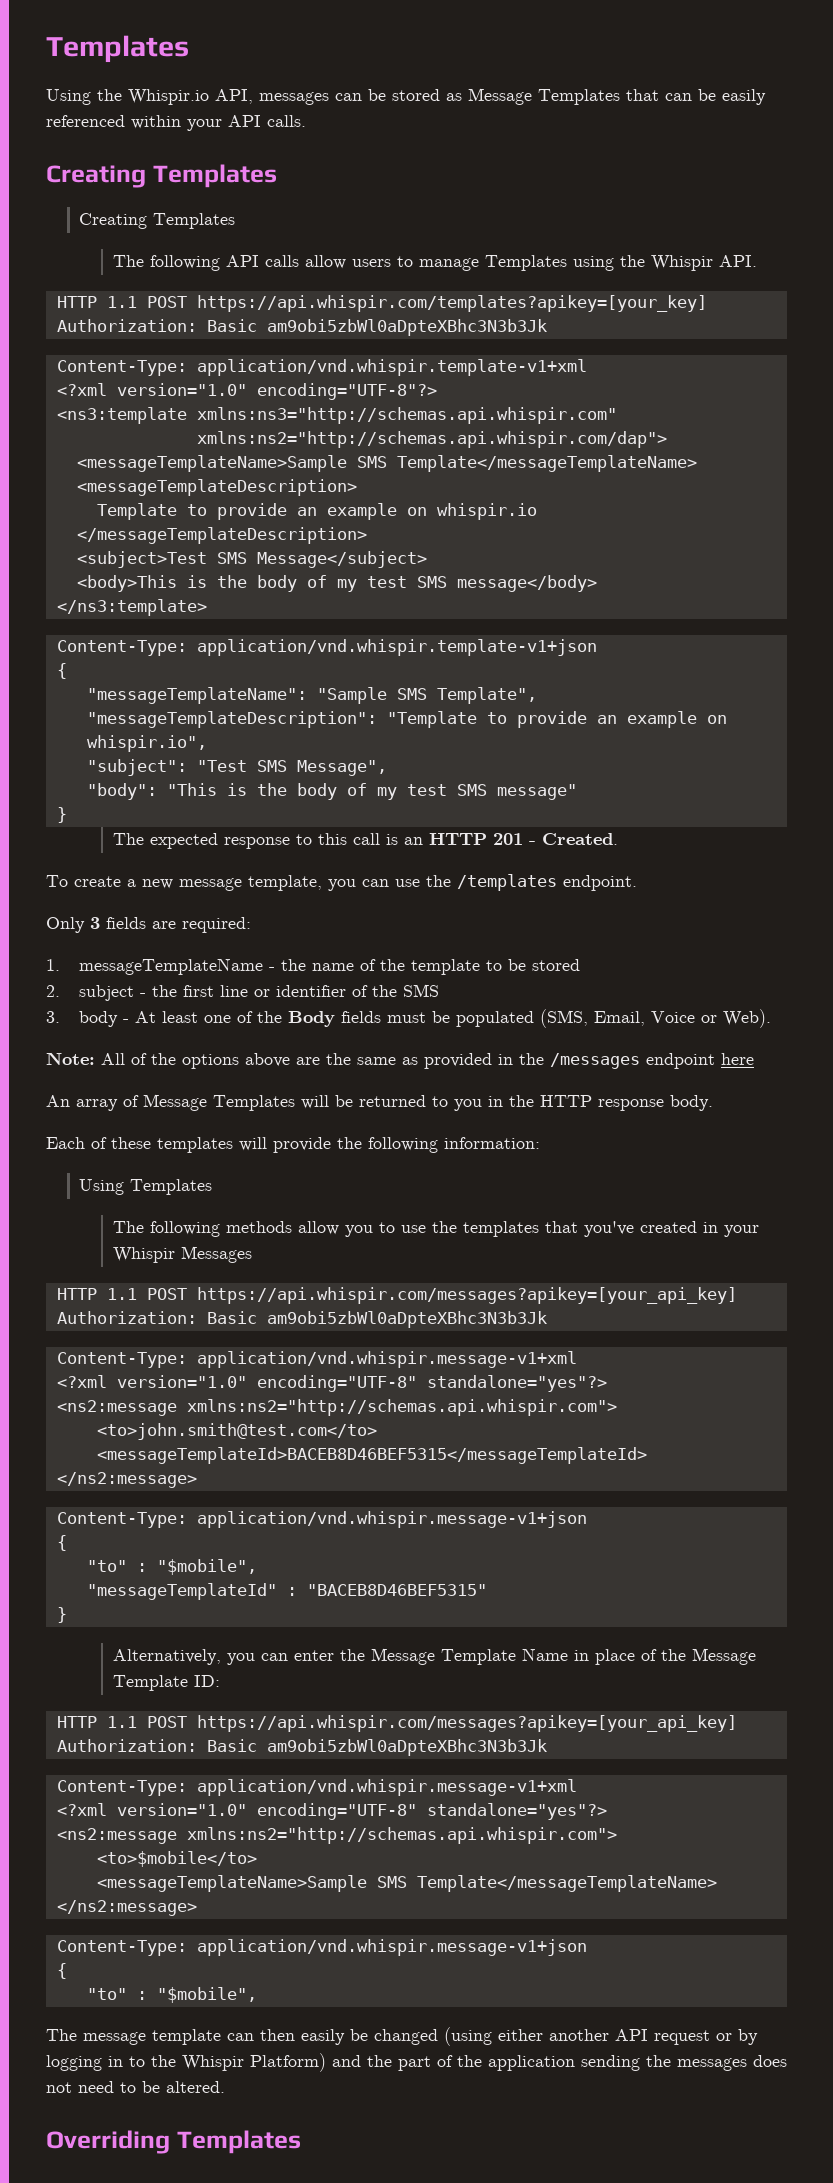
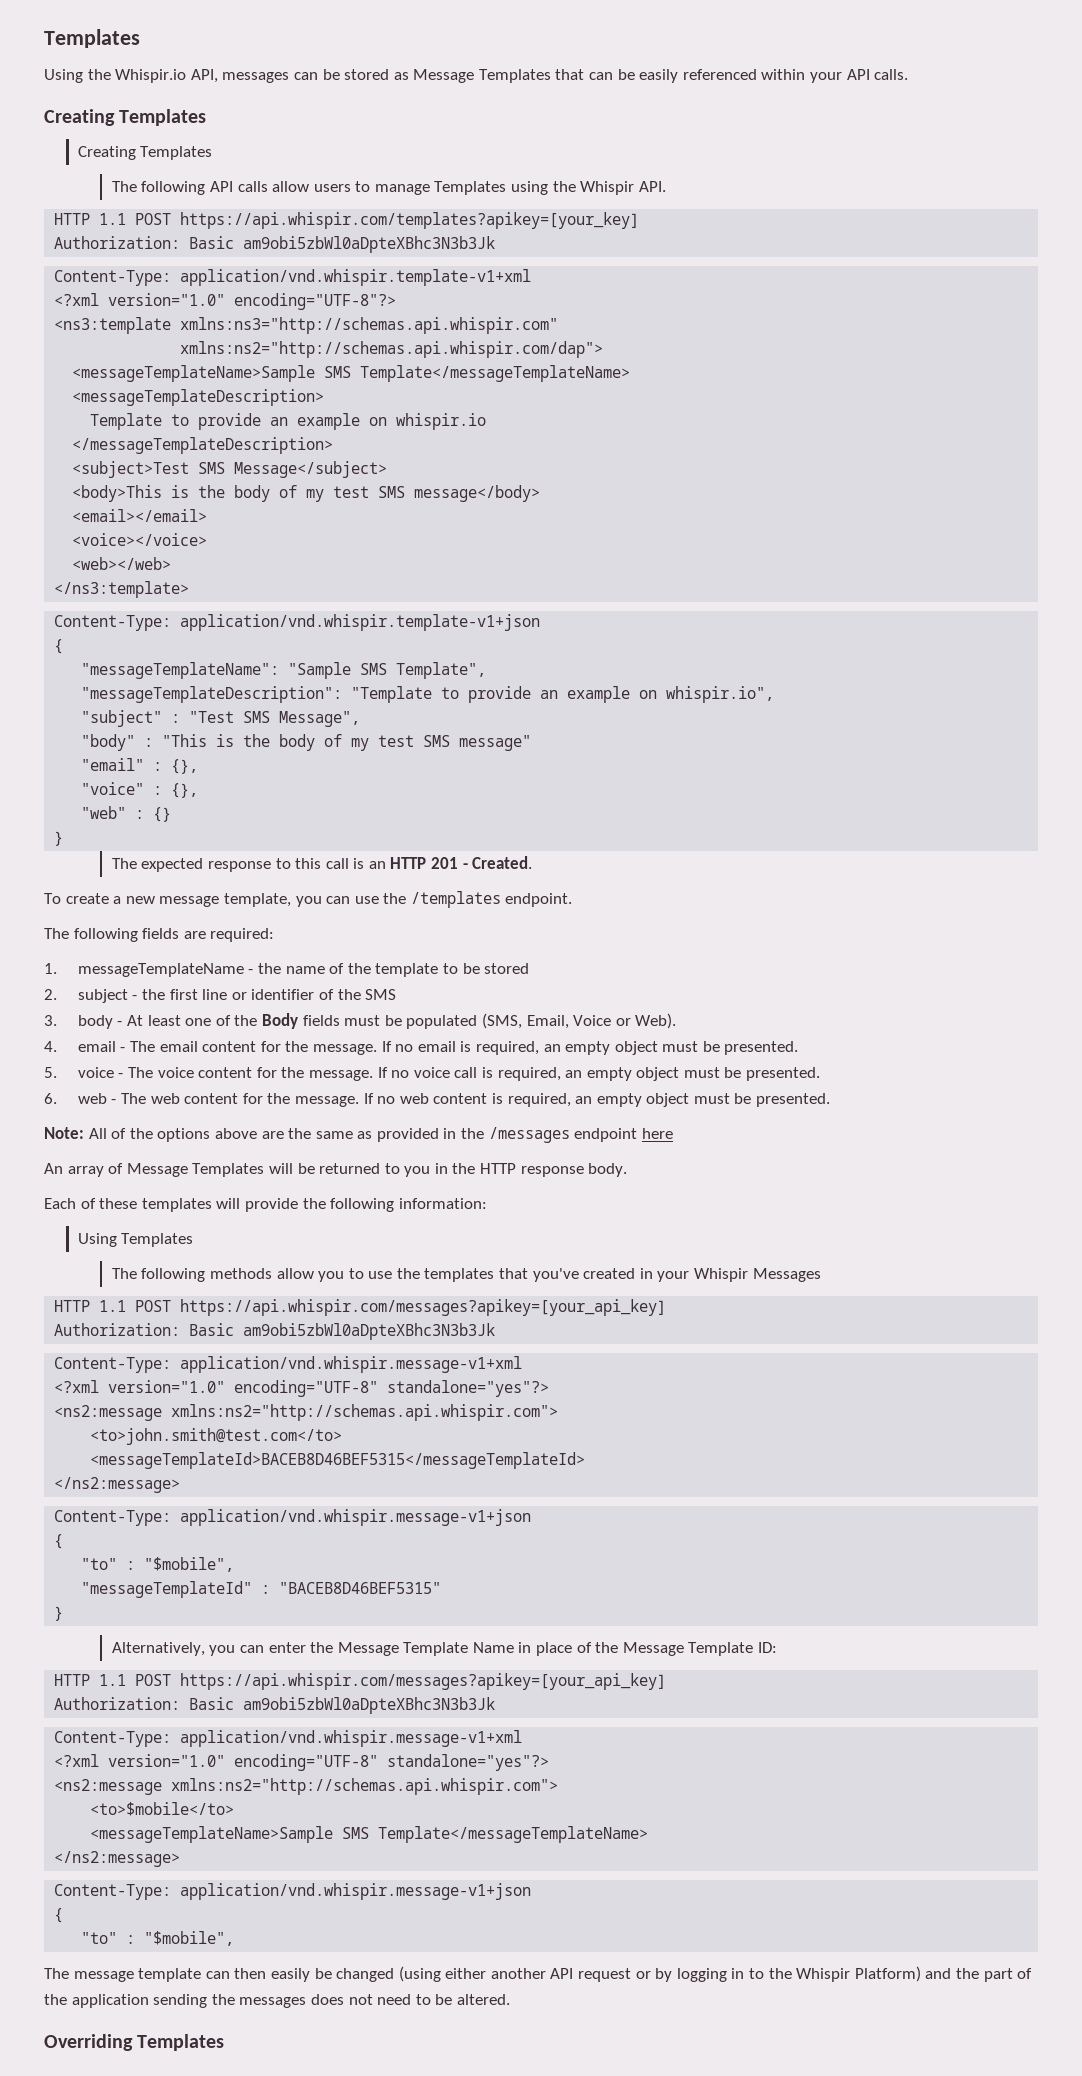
(597, 583) none -> [72,509,208,522] [72,533,208,546] [72,557,172,570] // <email></email> // <voice></voice> // <web></web>
[86,759,187,776] "subject": -> [81,710,181,727] "subject" :
[86,783,157,800] "body": -> [81,734,154,751] "body" :
(577, 792) none -> [81,758,199,774] [81,782,199,798] [81,806,172,822] // "email" : {}, // "voice" : {}, // "web" : {}
[46,917,100,933] Only 3 -> [44,928,138,942] The following
(772, 1018) none -> [44,1041,799,1055] [44,1067,821,1081] [44,1093,831,1107] // 4. email - The email content for the message. If no email is required, an empty object must be presented. // 5. voice - The voice content for the message. If no voice call is required, an empty object must be presented. // 6. web - The web content for the message. If no web content is required, an empty object must be presented.

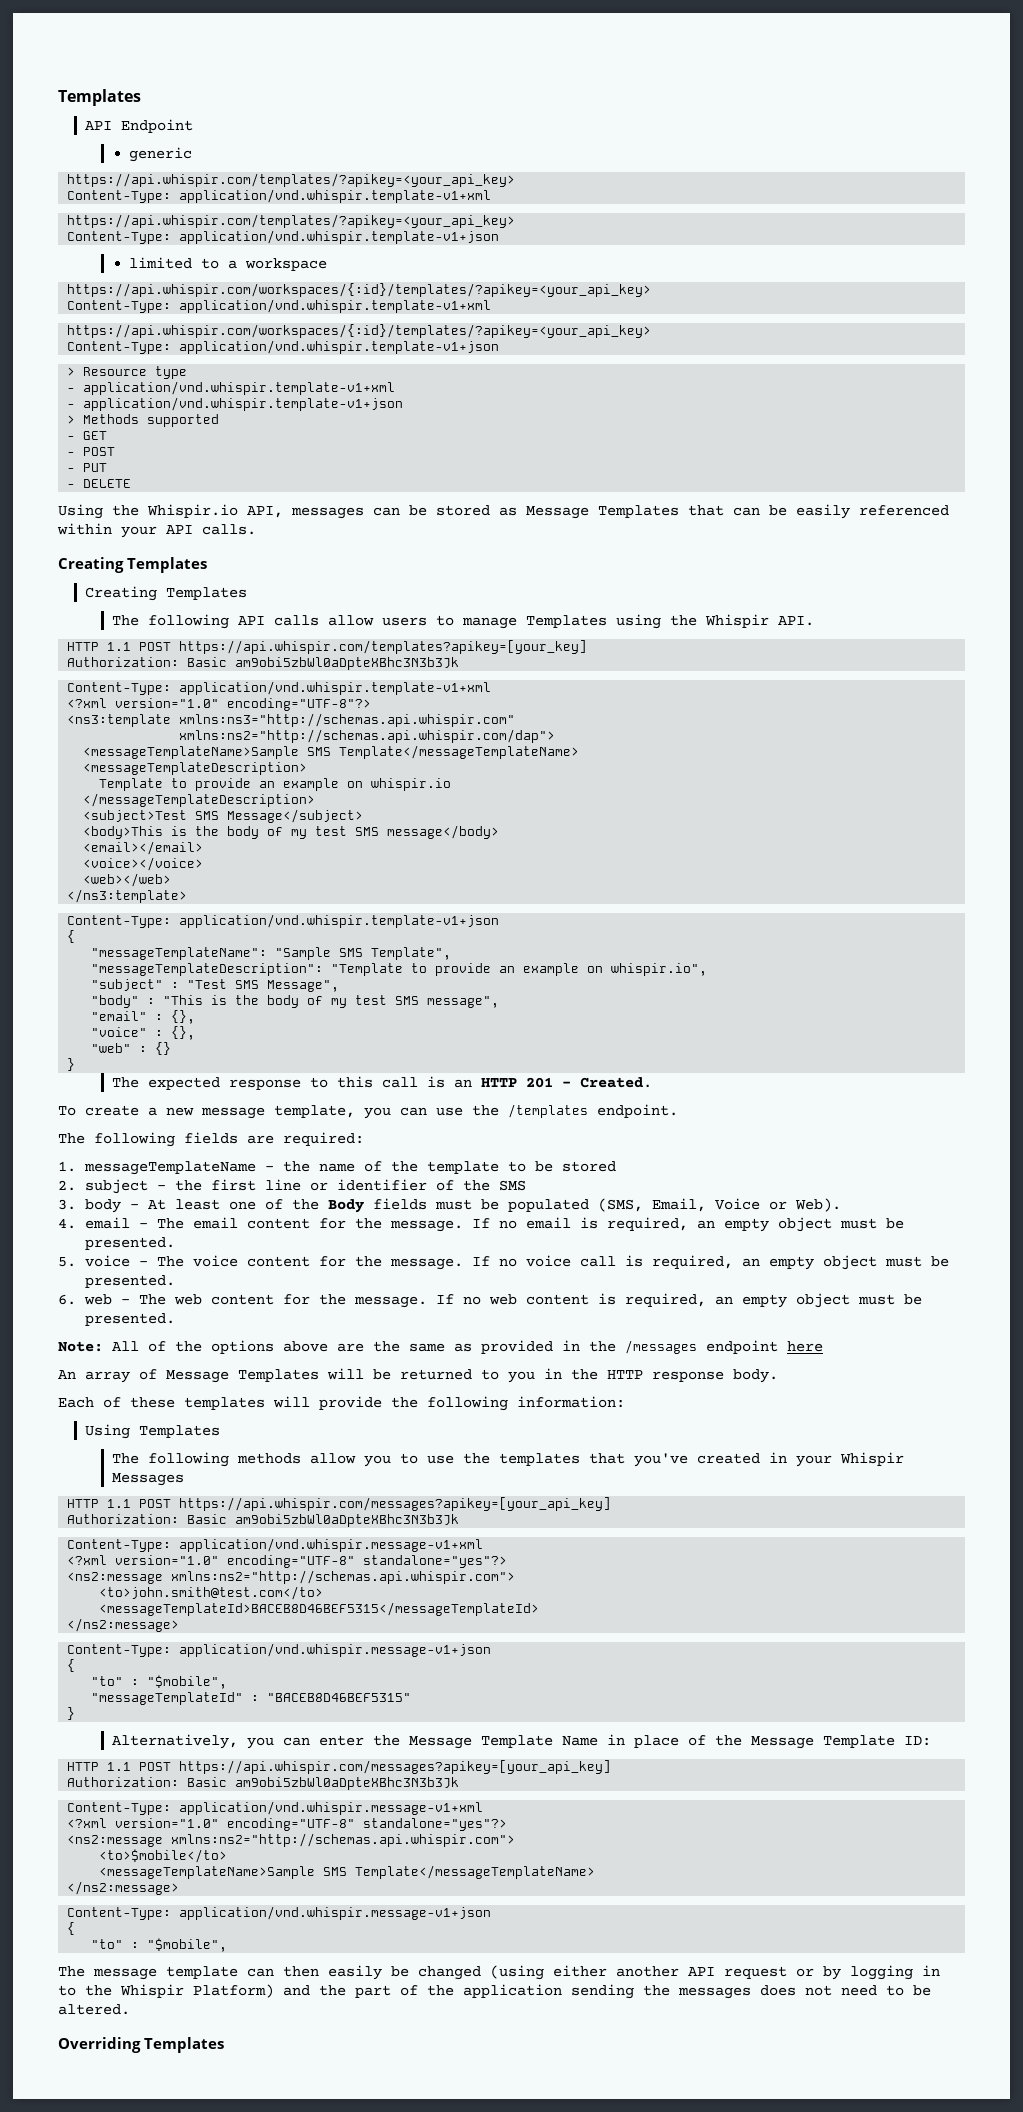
[44,29,140,48] Templates -> [58,89,141,106] [85,119,194,133] [129,147,193,162] [67,173,516,187] [67,189,492,203] [67,214,516,228] [67,230,500,244] [129,257,328,271] [67,283,652,297] [67,299,492,313] [67,324,652,338] [67,340,500,354] [67,366,188,379] [67,381,396,395] [67,397,404,411] [67,414,220,427] [67,431,108,440] [67,447,116,456] [67,463,108,472] [67,479,132,488] Templates // API Endpoint // generic // https://api.whispir.com/templates/?apikey=<your_api_key> // Content-Type: application/vnd.whispir.template-v1+xml // https://api.whispir.com/templates/?apikey=<your_api_key> // Content-Type: application/vnd.whispir.template-v1+json // limited to a workspace // https://api.whispir.com/workspaces/{:id}/templates/?apikey=<your_api_key> // Content-Type: application/vnd.whispir.template-v1+xml // https://api.whispir.com/workspaces/{:id}/templates/?apikey=<your_api_key> // Content-Type: application/vnd.whispir.template-v1+json // > Resource type // - application/vnd.whispir.template-v1+xml // - application/vnd.whispir.template-v1+json // > Methods supported // - GET // - POST // - PUT // - DELETE
[459,735,532,751] message" -> [427,996,500,1008] message",

